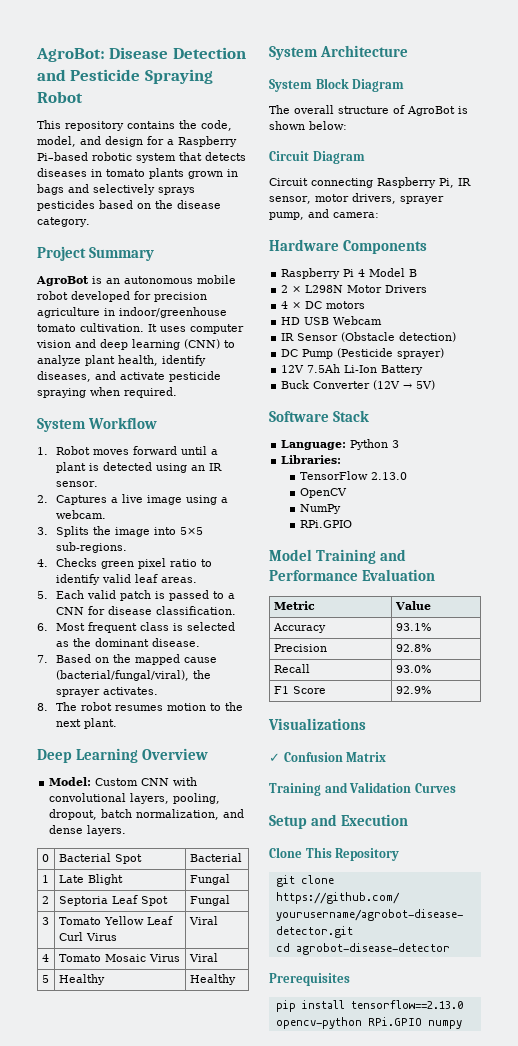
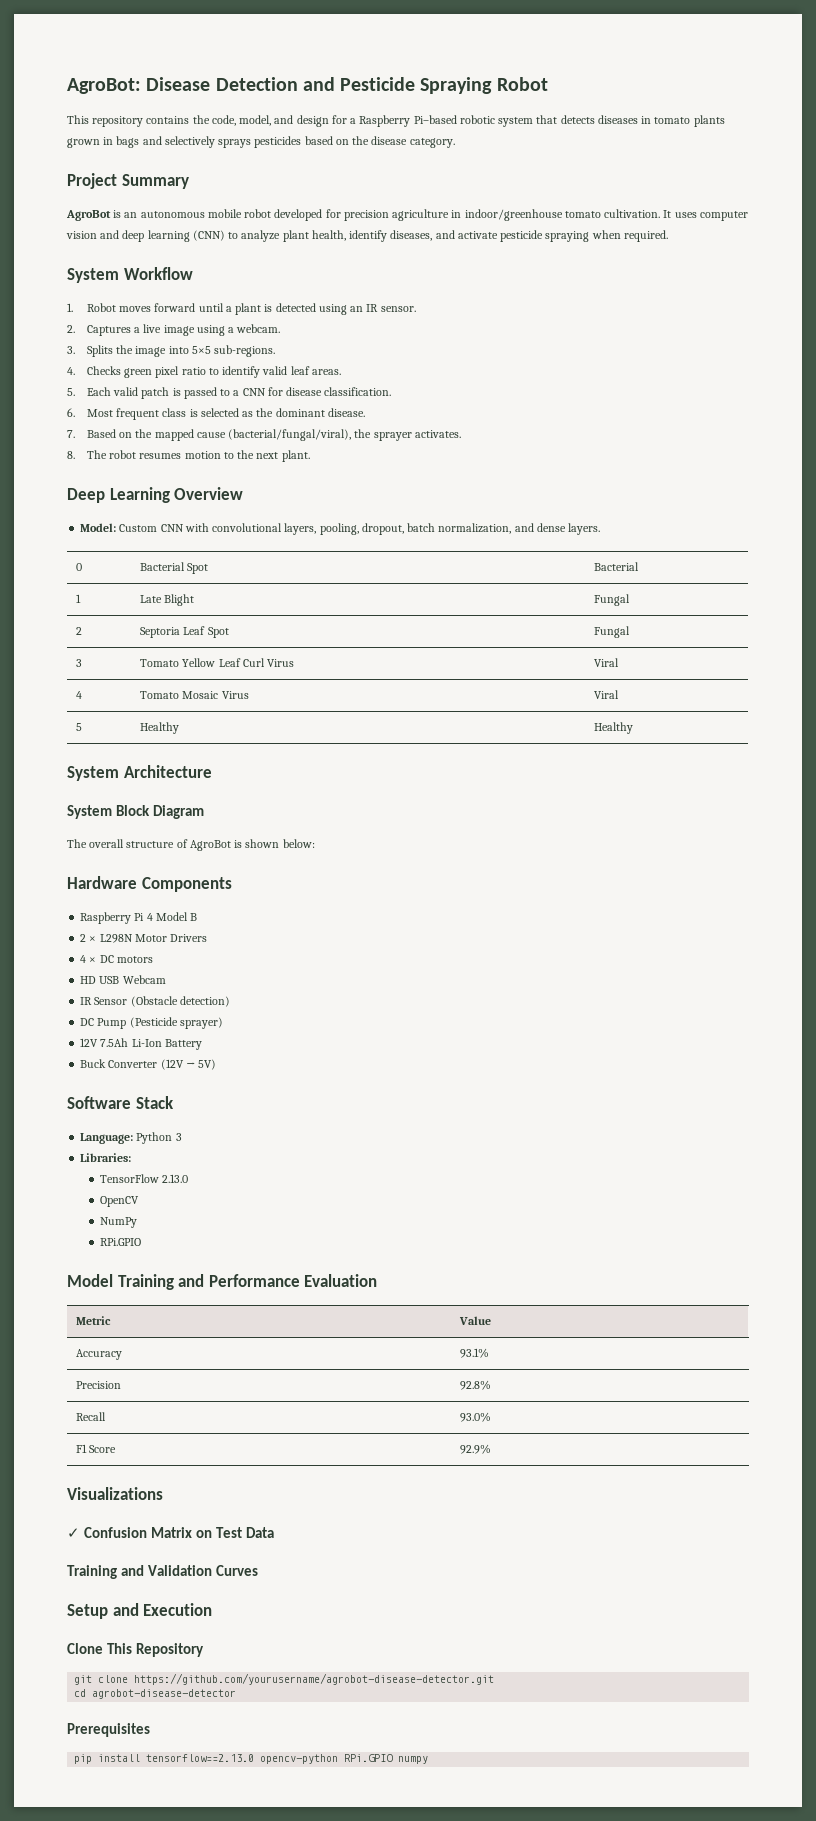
[269,151,365,164] [269,177,471,188] [269,193,444,204] [269,209,379,220] // Circuit Diagram // Circuit connecting Raspberry Pi, IR sensor, motor drivers, sprayer pump, and camera: -> (315, 843) none
(387, 757) none -> [195,1527,274,1538] on Test Data

